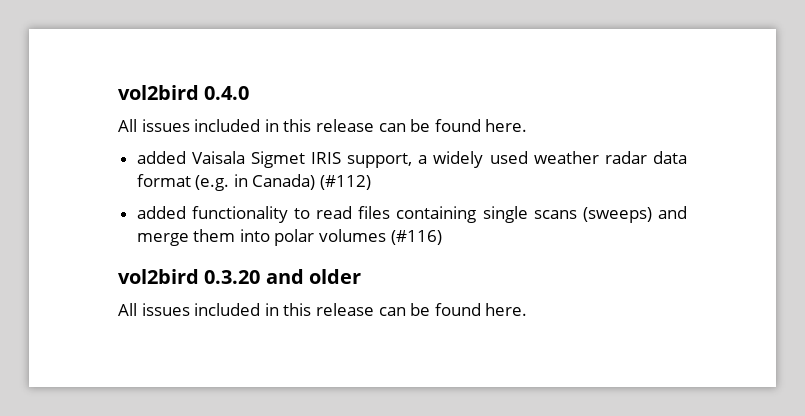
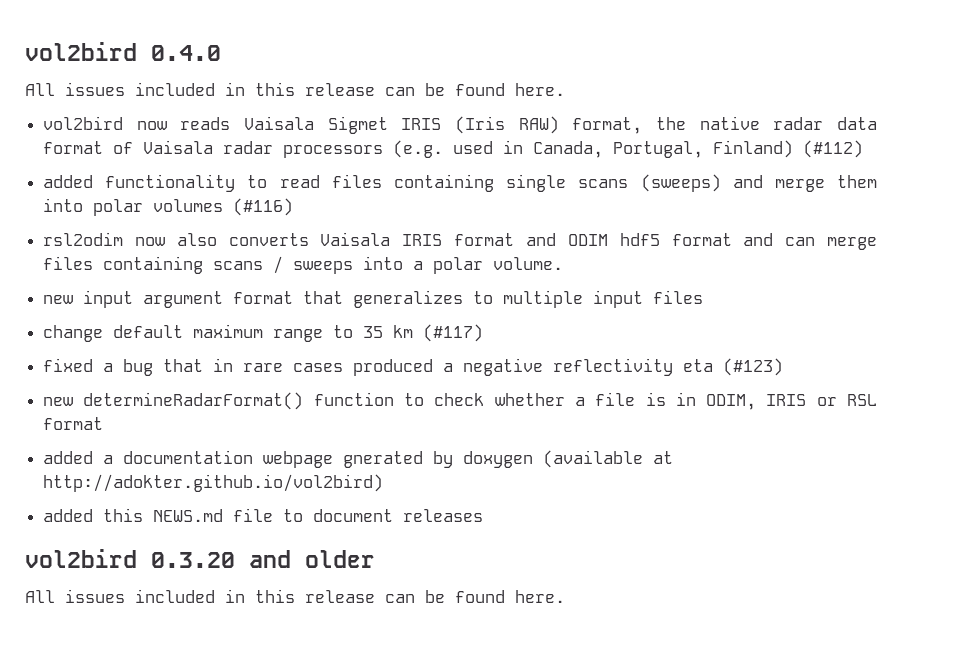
[136,151,687,168] [136,174,316,191] added Vaisala Sigmet IRIS support, a widely used weather radar data format (e.g. in Canada) -> [43,116,878,134] [43,140,794,158] vol2bird now reads Vaisala Sigmet IRIS (Iris RAW) format, the native radar data format of Vaisala radar processors (e.g. used in Canada, Portugal, Finland)
(442, 237) none -> [43,232,878,250] [43,256,564,274] [43,290,704,308] [43,324,484,342] [43,358,784,376] [43,392,878,410] [43,417,104,430] [43,450,674,468] [43,474,384,492] [43,508,484,522] // rsl2odim now also converts Vaisala IRIS format and ODIM hdf5 format and can merge files containing scans / sweeps into a polar volume. // new input argument format that generalizes to multiple input files // change default maximum range to 35 km (#117) // fixed a bug that in rare cases produced a negative reflectivity eta (#123) // new determineRadarFormat() function to check whether a file is in ODIM, IRIS or RSL format // added a documentation webpage gnerated by doxygen (available at http://adokter.github.io/vol2bird) // added this NEWS.md file to document releases

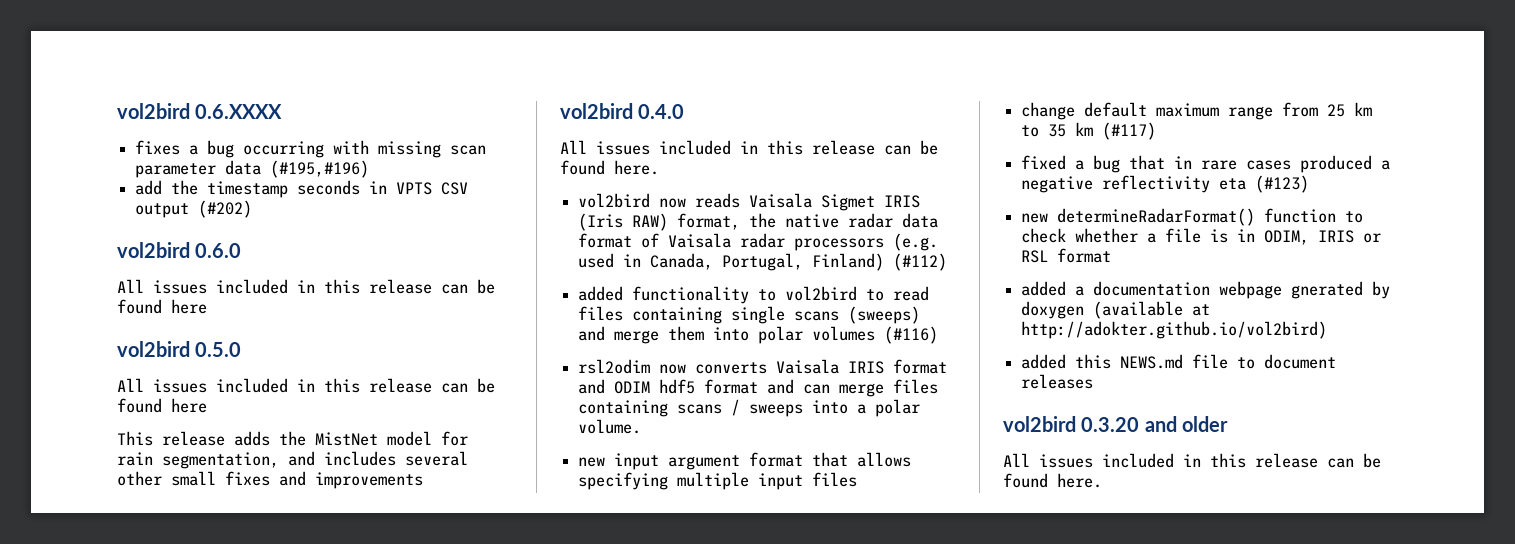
[25,42,137,61] vol2bird -> [117,103,283,119] [135,140,487,158] [135,160,370,178] [135,180,469,198] [135,200,253,218] [117,242,242,258] [117,279,495,294] [117,299,207,314] [117,341,242,357] [117,378,495,393] [117,398,207,413] [117,431,468,446] [117,451,468,469] [117,471,423,489] [560,103,633,119] vol2bird 0.6.XXXX // fixes a bug occurring with missing scan parameter data (#195,#196) // add the timestamp seconds in VPTS CSV output (#202) // vol2bird 0.6.0 // All issues included in this release can be found here // vol2bird 0.5.0 // All issues included in this release can be found here // This release adds the MistNet model for rain segmentation, and includes several other small fixes and improvements // vol2bird
(268, 181) none -> [785,286,885,301] vol2bird to
[176,233,217,246] also -> (687, 369) none
[353,290,494,308] generalizes to -> [857,452,912,467] [578,472,669,490] allows specifying
(324, 335) none -> [1282,102,1373,117] from 25 km

